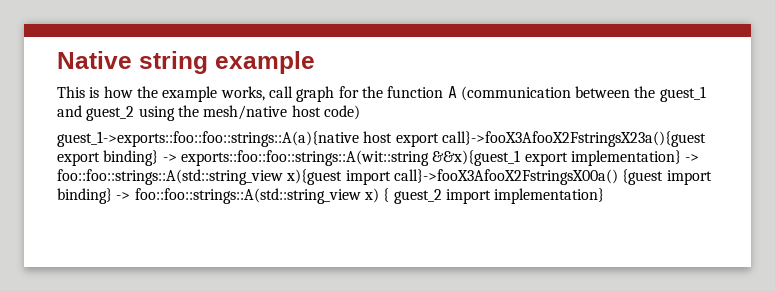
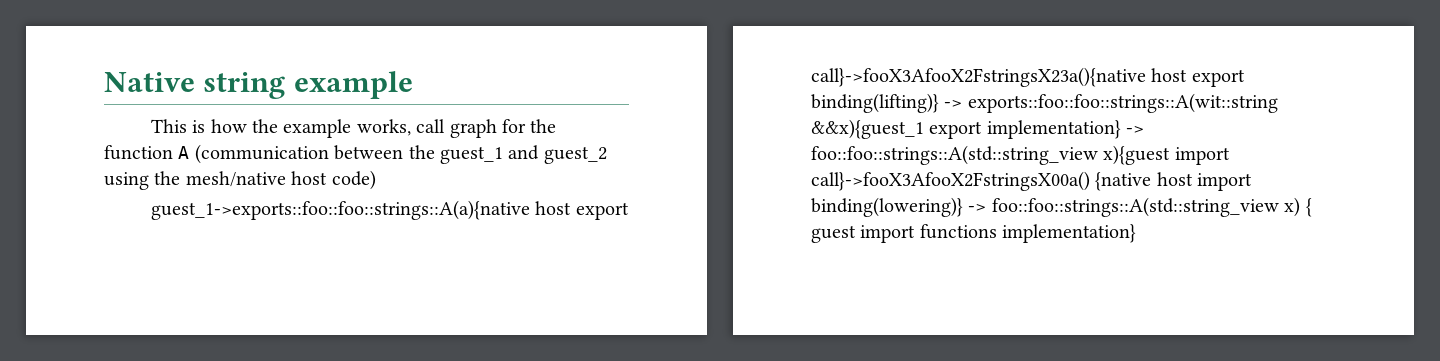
[441,131,706,147] [57,150,159,166] call}->fooX3AfooX2FstringsX23a(){guest export binding} -> [811,67,1245,87] [811,93,939,113] call}->fooX3AfooX2FstringsX23a(){native host export binding(lifting)}
[622,169,712,185] [57,188,112,204] {guest import binding} -> [1095,172,1253,191] [811,197,963,217] {native host import binding(lowering)}
[393,189,491,204] guest_2 import -> [811,224,997,243] guest import functions

